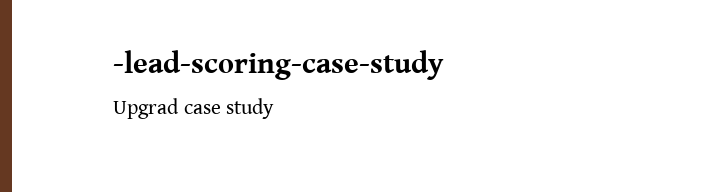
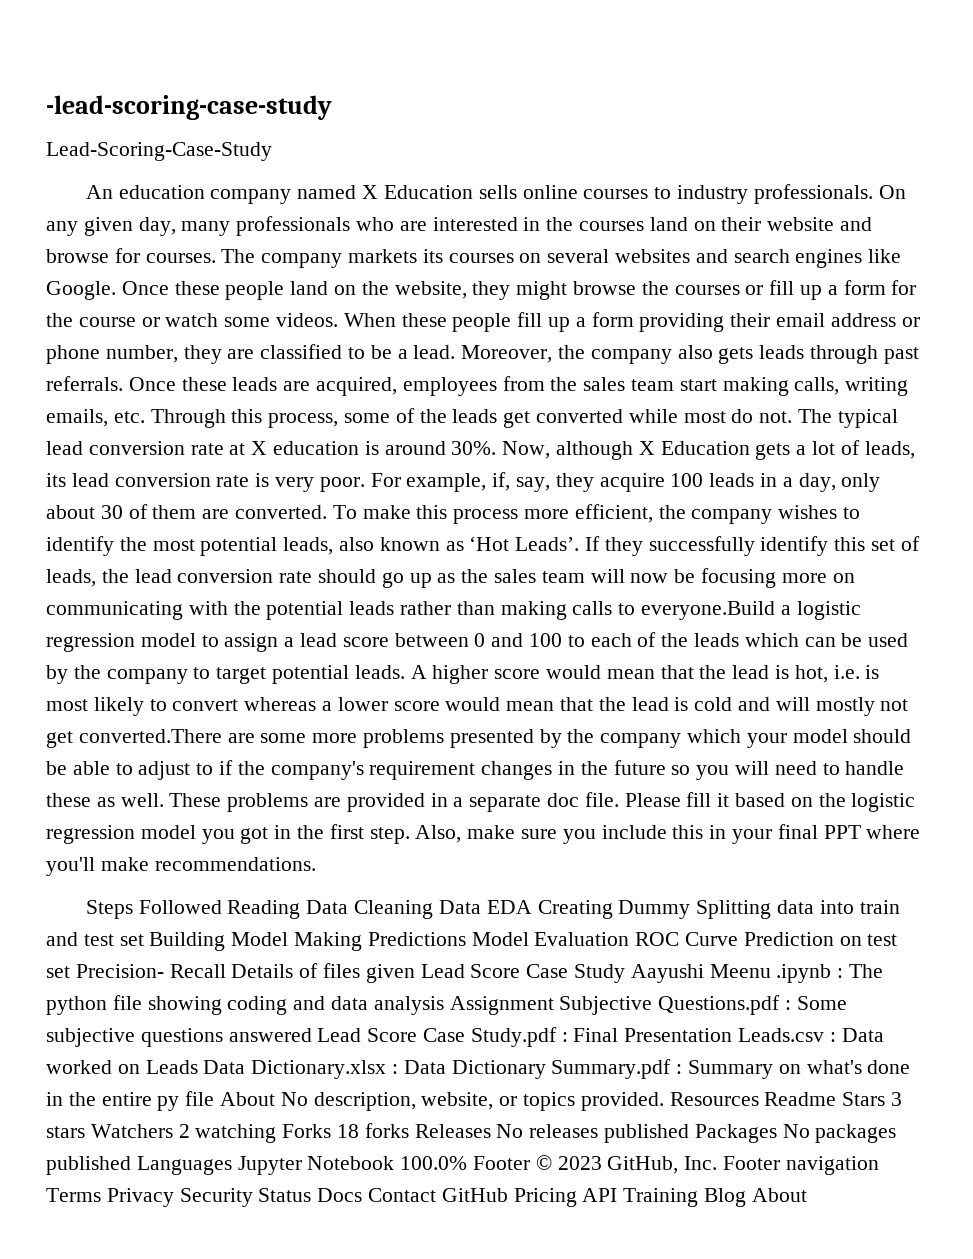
[113,98,275,119] Upgrad case study -> [46,142,272,161] [85,184,906,204] [46,216,873,236] [46,248,902,268] [46,280,917,300] [46,312,920,332] [46,344,919,364] [46,376,909,396] [46,408,898,428] [46,440,915,460] [46,472,881,492] [46,504,861,524] [46,536,920,556] [46,568,855,588] [46,601,861,620] [46,632,909,652] [46,665,880,684] [46,697,909,716] [46,729,912,748] [46,760,905,780] [46,792,916,812] [46,824,921,844] [46,857,316,876] [85,900,900,919] [46,932,898,951] [46,963,884,983] [46,995,847,1015] [46,1027,884,1047] [46,1059,911,1079] [46,1091,903,1111] [46,1123,897,1143] [46,1155,879,1175] [46,1188,807,1207] Lead-Scoring-Case-Study // An education company named X Education sells online courses to industry professionals. On any given day, many professionals who are interested in the courses land on their website and browse for courses. The company markets its courses on several websites and search engines like Google. Once these people land on the website, they might browse the courses or fill up a form for the course or watch some videos. When these people fill up a form providing their email address or phone number, they are classified to be a lead. Moreover, the company also gets leads through past referrals. Once these leads are acquired, employees from the sales team start making calls, writing emails, etc. Through this process, some of the leads get converted while most do not. The typical lead conversion rate at X education is around 30%. Now, although X Education gets a lot of leads, its lead conversion rate is very poor. For example, if, say, they acquire 100 leads in a day, only about 30 of them are converted. To make this process more efficient, the company wishes to identify the most potential leads, also known as ‘Hot Leads’. If they successfully identify this set of leads, the lead conversion rate should go up as the sales team will now be focusing more on communicating with the potential leads rather than making calls to everyone.Build a logistic regression model to assign a lead score between 0 and 100 to each of the leads which can be used by the company to target potential leads. A higher score would mean that the lead is hot, i.e. is most likely to convert whereas a lower score would mean that the lead is cold and will mostly not get converted.There are some more problems presented by the company which your model should be able to adjust to if the company's requirement changes in the future so you will need to handle these as well. These problems are provided in a separate doc file. Please fill it based on the logistic regression model you got in the first step. Also, make sure you include this in your final PPT where you'll make recommendations. // Steps Followed Reading Data Cleaning Data EDA Creating Dummy Splitting data into train and test set Building Model Making Predictions Model Evaluation ROC Curve Prediction on test set Precision- Recall Details of files given Lead Score Case Study Aayushi Meenu .ipynb : The python file showing coding and data analysis Assignment Subjective Questions.pdf : Some subjective questions answered Lead Score Case Study.pdf : Final Presentation Leads.csv : Data worked on Leads Data Dictionary.xlsx : Data Dictionary Summary.pdf : Summary on what's done in the entire py file About No description, website, or topics provided. Resources Readme Stars 3 stars Watchers 2 watching Forks 18 forks Releases No releases published Packages No packages published Languages Jupyter Notebook 100.0% Footer © 2023 GitHub, Inc. Footer navigation Terms Privacy Security Status Docs Contact GitHub Pricing API Training Blog About

